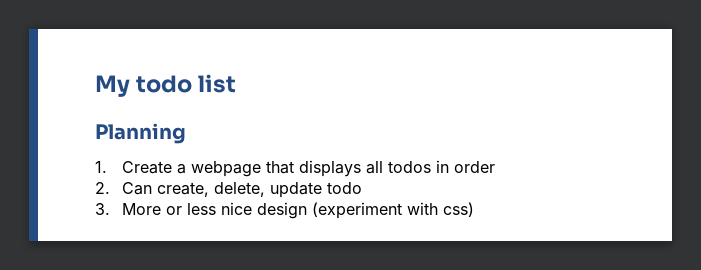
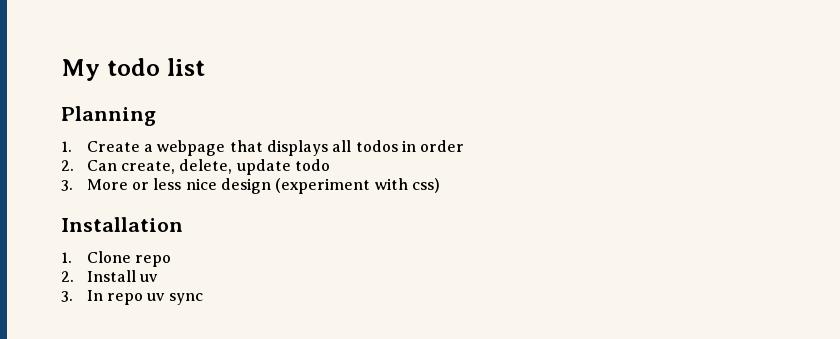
(474, 209) none -> [61,217,183,232] [61,251,172,267] [61,270,159,282] [61,290,203,305] // Installation // 1. Clone repo // 2. Install uv // 3. In repo uv sync

